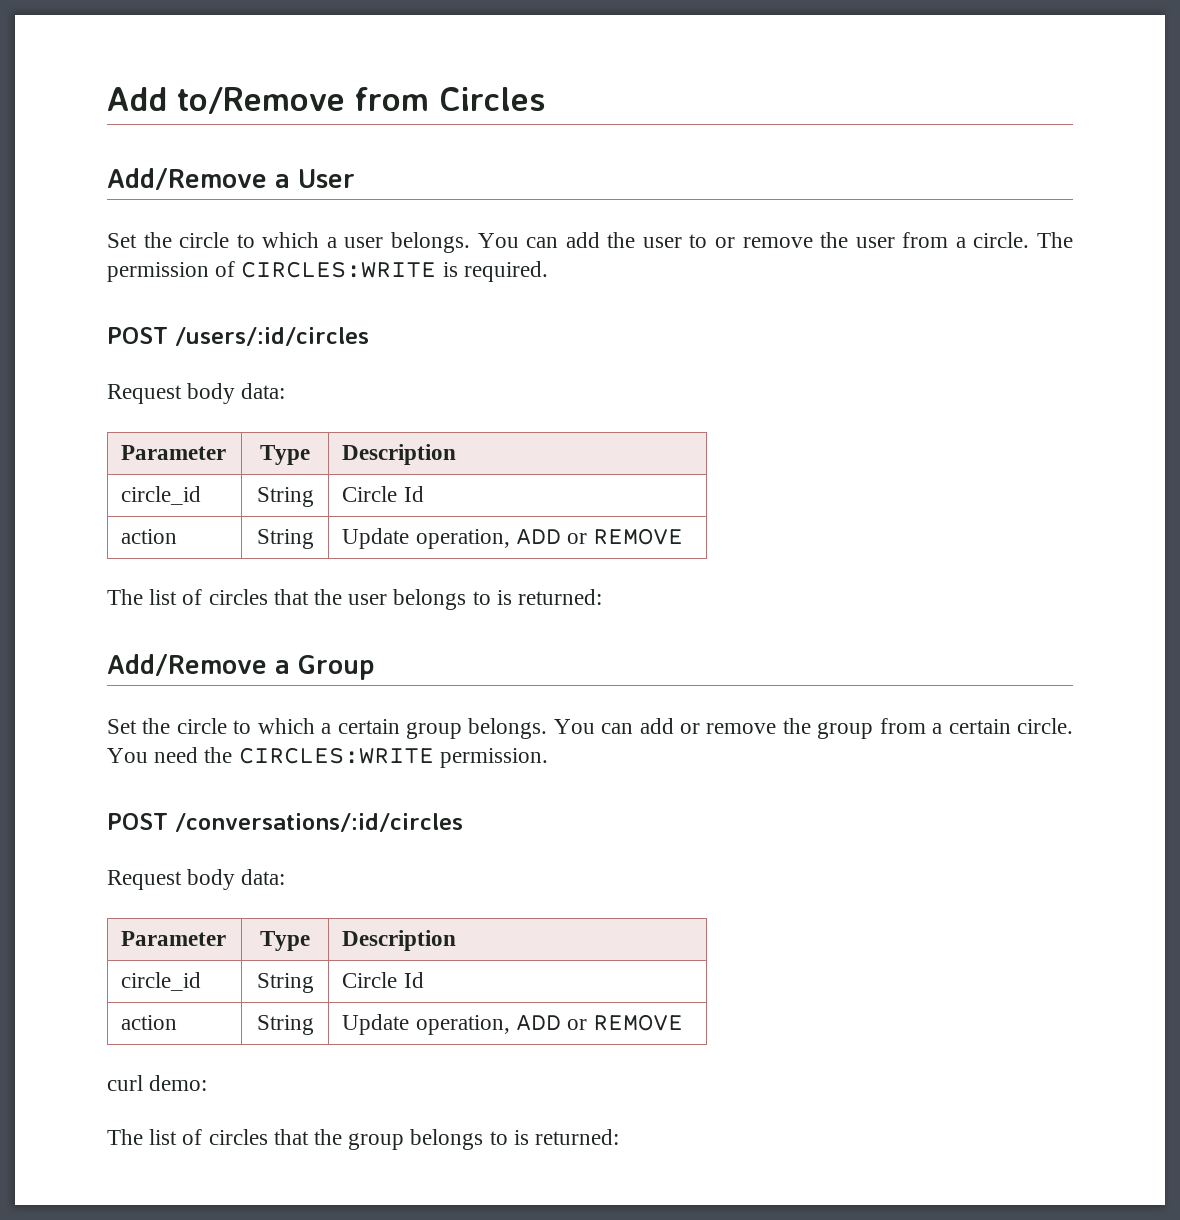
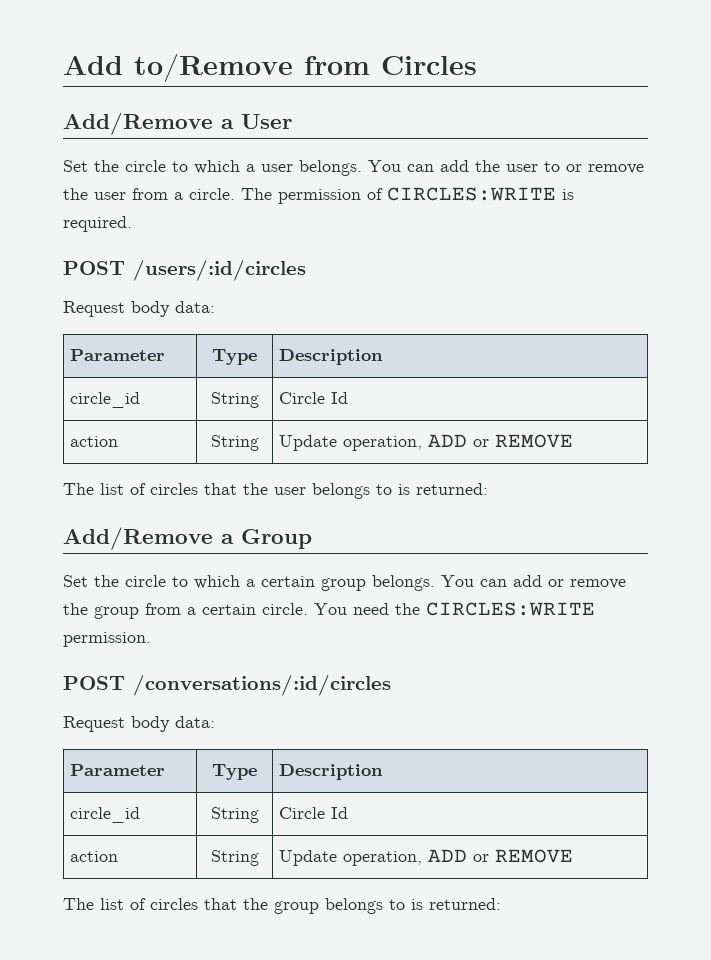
[107,1075,208,1091] // curl demo: -> (574, 856) none

